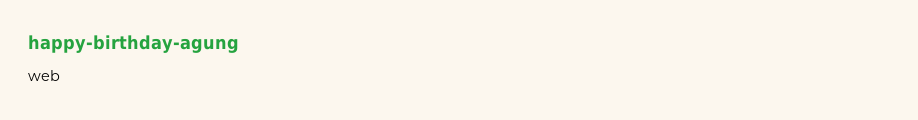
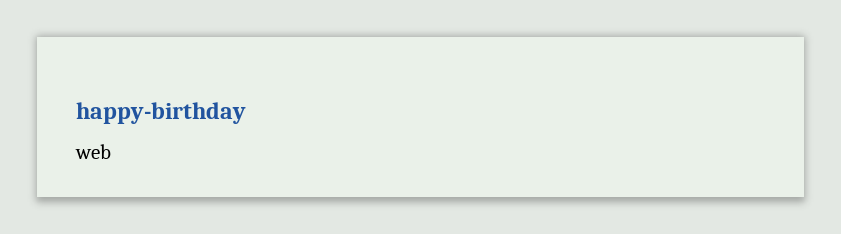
[28,35,239,53] happy-birthday-agung -> [76,102,246,124] happy-birthday

